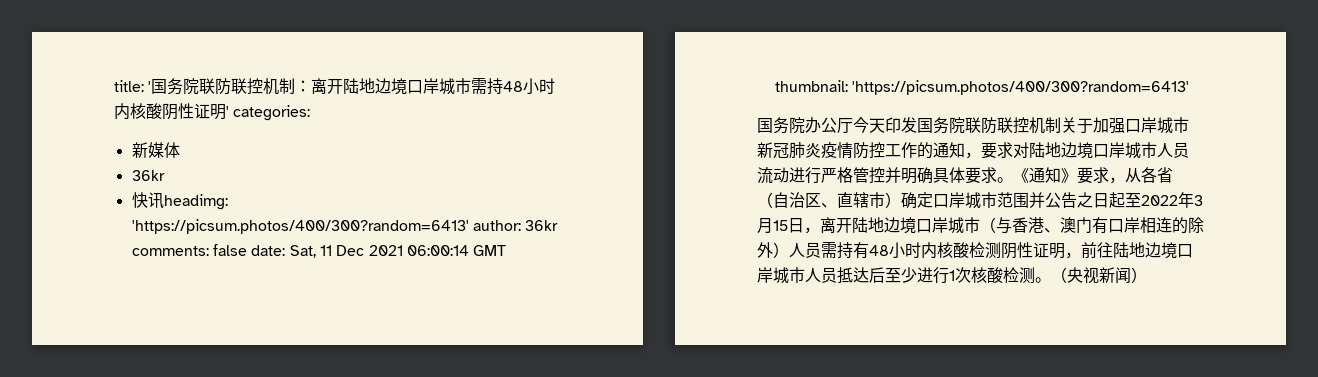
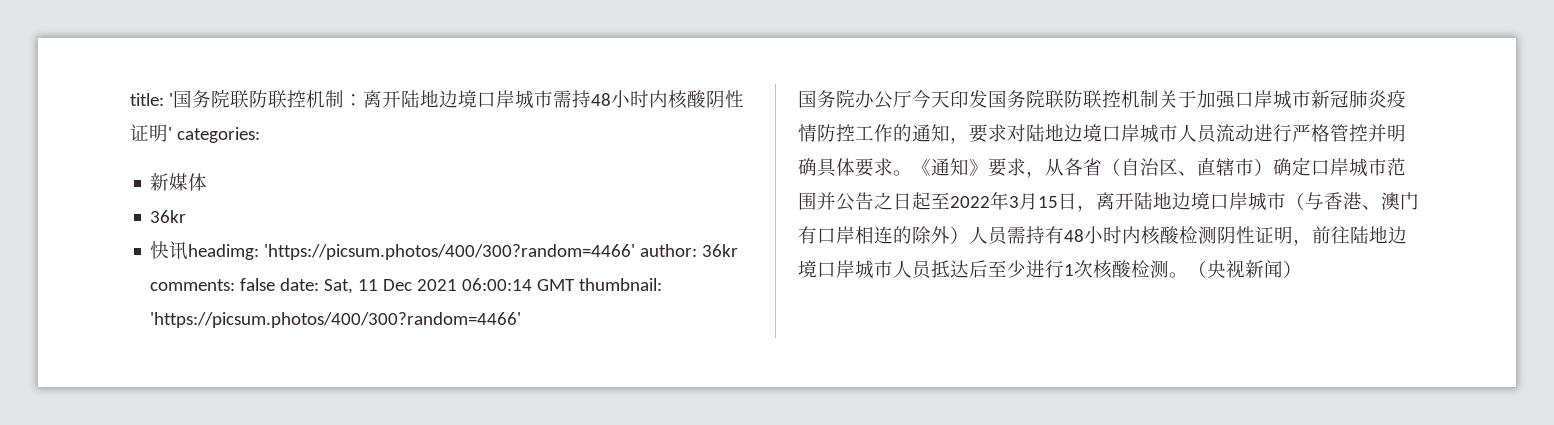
[131,219,469,234] 'https://picsum.photos/400/300?random=6413' -> [264,244,636,260] 'https://picsum.photos/400/300?random=4466'
[851,80,1189,95] 'https://picsum.photos/400/300?random=6413' -> [150,312,522,328] 'https://picsum.photos/400/300?random=4466'

